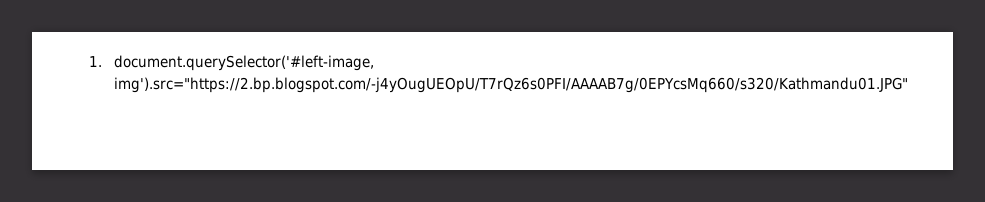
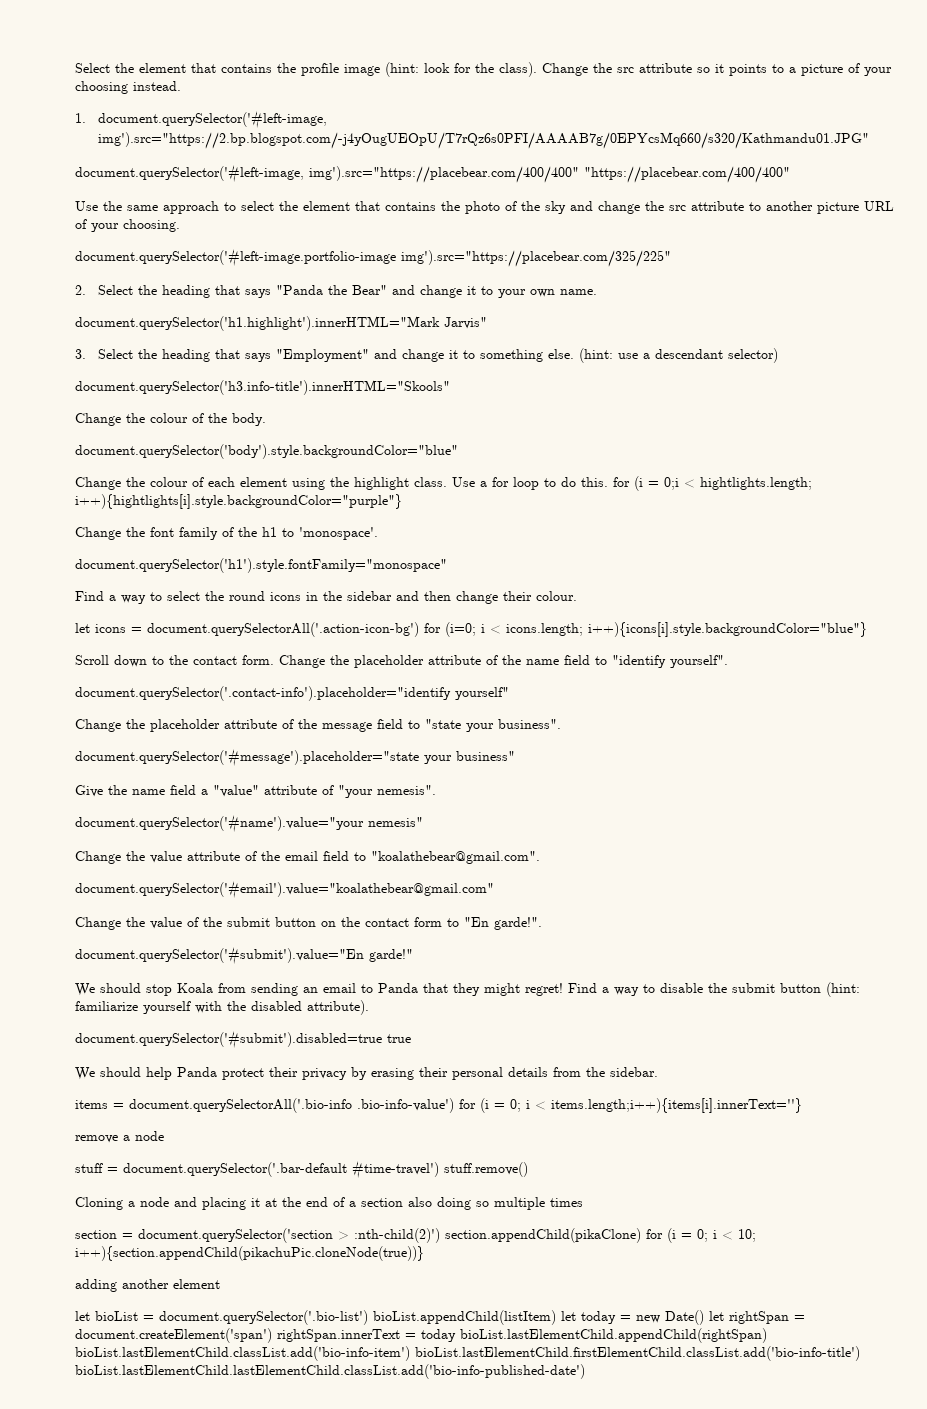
[89,55,375,71] [114,77,909,93] 1. document.querySelector('#left-image, img').src="https://2.bp.blogspot.com/-j4yOugUEOpU/T7rQz6s0PFI/AAAAB7g/0EPYcsMq660/s320/Kathmandu01.JPG" -> [75,62,892,77] [75,81,181,94] [75,111,328,129] [98,132,870,149] [75,165,790,183] [75,201,894,214] [75,219,180,232] [75,249,671,267] [75,285,598,298] [75,316,487,331] [75,348,779,363] [75,380,450,395] [75,413,266,426] [75,444,458,459] [75,476,812,491] [75,494,402,509] [75,527,378,540] [75,558,447,573] [75,591,577,604] [75,622,867,637] [75,655,728,668] [75,686,509,701] [75,719,561,732] [75,749,515,767] [75,785,436,798] [75,815,423,833] [75,851,540,864] [75,881,494,899] [75,917,542,930] [75,947,413,965] [75,982,860,997] [75,1000,369,1015] [75,1031,411,1049] [75,1067,658,1080] [75,1098,802,1113] [75,1131,164,1143] [75,1161,528,1179] [75,1197,583,1210] [75,1228,756,1243] [75,1246,424,1261] [75,1279,220,1292] [75,1310,805,1325] [75,1328,767,1343] [75,1346,860,1361] [75,1364,585,1379] Select the element that contains the profile image (hint: look for the class). Change the src attribute so it points to a picture of your choosing instead. // 1. document.querySelector('#left-image, img').src="https://2.bp.blogspot.com/-j4yOugUEOpU/T7rQz6s0PFI/AAAAB7g/0EPYcsMq660/s320/Kathmandu01.JPG" // document.querySelector('#left-image, img').src="https://placebear.com/400/400" "https://placebear.com/400/400" // Use the same approach to select the element that contains the photo of the sky and change the src attribute to another picture URL of your choosing. // document.querySelector('#left-image.portfolio-image img').src="https://placebear.com/325/225" // 2. Select the heading that says "Panda the Bear" and change it to your own name. // document.querySelector('h1.highlight').innerHTML="Mark Jarvis" // 3. Select the heading that says "Employment" and change it to something else. (hint: use a descendant selector) // document.querySelector('h3.info-title').innerHTML="Skools" // Change the colour of the body. // document.querySelector('body').style.backgroundColor="blue" // Change the colour of each element using the highlight class. Use a for loop to do this. for (i = 0;i < hightlights.length; i++){hightlights[i].style.backgroundColor="purple"} // Change the font family of the h1 to 'monospace'. // document.querySelector('h1').style.fontFamily="monospace" // Find a way to select the round icons in the sidebar and then change their colour. // let icons = document.querySelectorAll('.action-icon-bg') for (i=0; i < icons.length; i++){icons[i].style.backgroundColor="blue"} // Scroll down to the contact form. Change the placeholder attribute of the name field to "identify yourself". // document.querySelector('.contact-info').placeholder="identify yourself" // Change the placeholder attribute of the message field to "state your business". // document.querySelector('#message').placeholder="state your business" // Give the name field a "value" attribute of "your nemesis". // document.querySelector('#name').value="your nemesis" // Change the value attribute of the email field to "koalathebear@gmail.com". // document.querySelector('#email').value="koalathebear@gmail.com" // Change the value of the submit button on the contact form to "En garde!". // document.querySelector('#submit').value="En garde!" // We should stop Koala from sending an email to Panda that they might regret! Find a way to disable the submit button (hint: familiarize yourself with the disabled attribute). // document.querySelector('#submit').disabled=true true // We should help Panda protect their privacy by erasing their personal details from the sidebar. // items = document.querySelectorAll('.bio-info .bio-info-value') for (i = 0; i < items.length;i++){items[i].innerText=''} // remove a node // stuff = document.querySelector('.bar-default #time-travel') stuff.remove() // Cloning a node and placing it at the end of a section also doing so multiple times // section = document.querySelector('section > :nth-child(2)') section.appendChild(pikaClone) for (i = 0; i < 10; i++){section.appendChild(pikachuPic.cloneNode(true))} // adding another element // let bioList = document.querySelector('.bio-list') bioList.appendChild(listItem) let today = new Date() let rightSpan = document.createElement('span') rightSpan.innerText = today bioList.lastElementChild.appendChild(rightSpan) bioList.lastElementChild.classList.add('bio-info-item') bioList.lastElementChild.firstElementChild.classList.add('bio-info-title') bioList.lastElementChild.lastElementChild.classList.add('bio-info-published-date')

